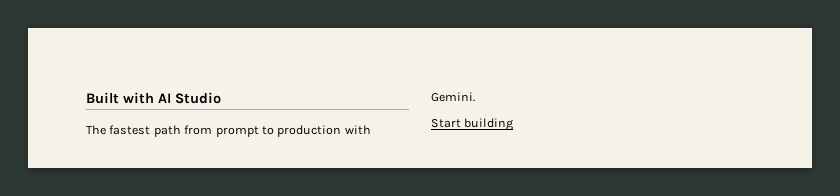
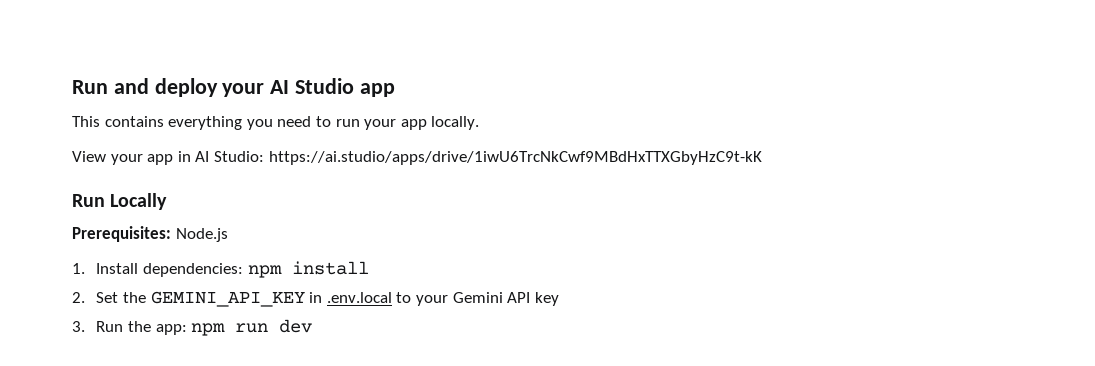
[86,92,221,104] [86,125,371,137] [431,92,475,102] [431,118,514,131] Built with AI Studio // The fastest path from prompt to production with Gemini. // Start building -> [72,78,395,97] [72,116,480,130] [72,151,762,165] [72,193,168,210] [72,226,228,242] [72,261,369,278] [72,291,559,307] [72,319,313,336] Run and deploy your AI Studio app // This contains everything you need to run your app locally. // View your app in AI Studio: https://ai.studio/apps/drive/1iwU6TrcNkCwf9MBdHxTTXGbyHzC9t-kK // Run Locally // Prerequisites: Node.js // 1. Install dependencies: npm install // 2. Set the GEMINI_API_KEY in .env.local to your Gemini API key // 3. Run the app: npm run dev

